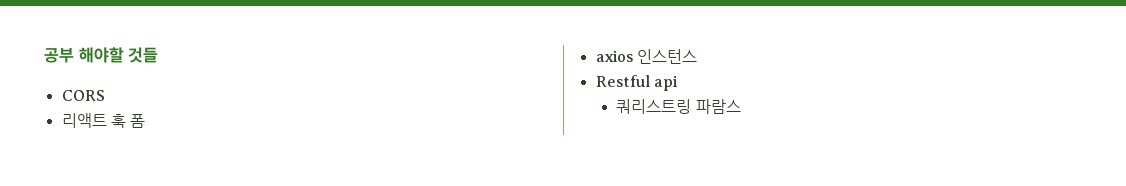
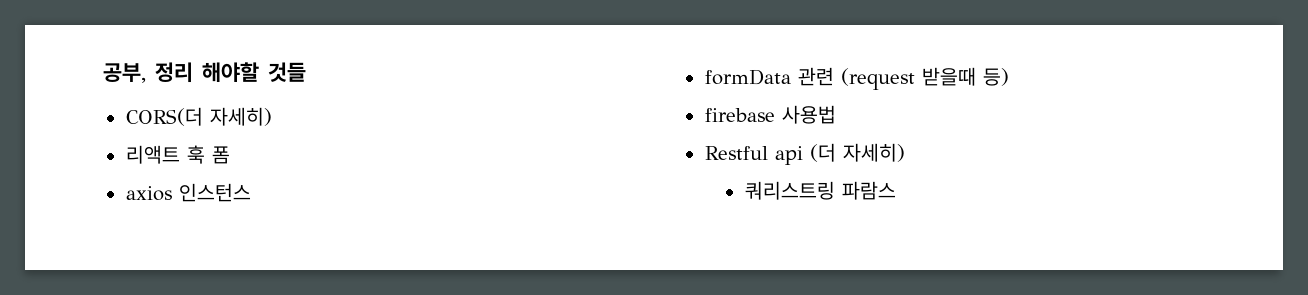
[44,48,74,63] 공부 -> [103,62,193,83] 공부, 정리
[61,90,105,101] CORS -> [125,107,272,126] CORS(더 자세히)
(697, 56) none -> [704,67,1009,90] [704,105,836,124] // formData 관련 (request 받을때 등) // firebase 사용법
(678, 83) none -> [809,143,905,162] (더 자세히)

